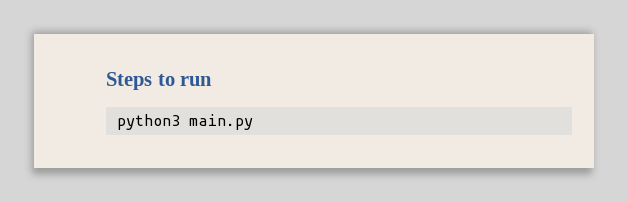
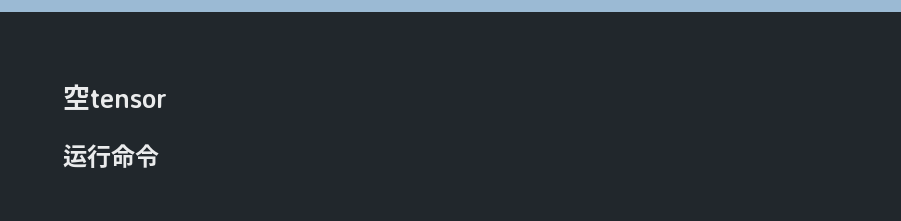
[106,72,213,90] [116,114,253,130] Steps to run // python3 main.py -> [63,84,167,110] [63,144,159,168] 空tensor // 运行命令

